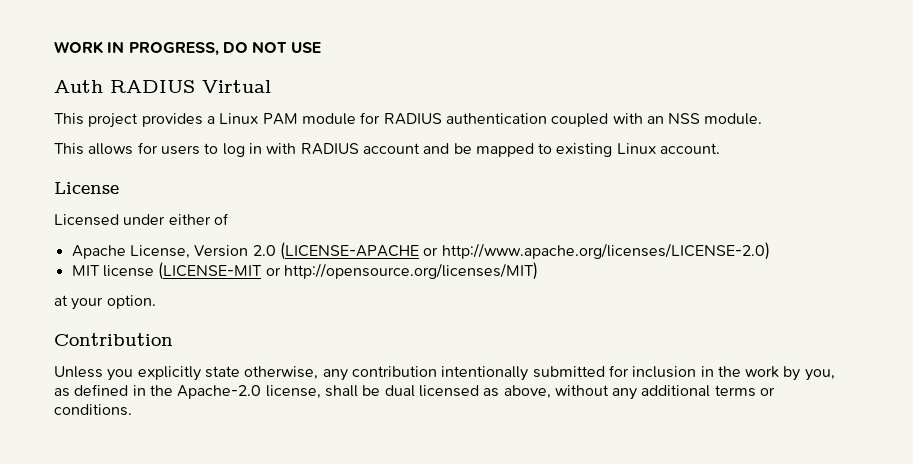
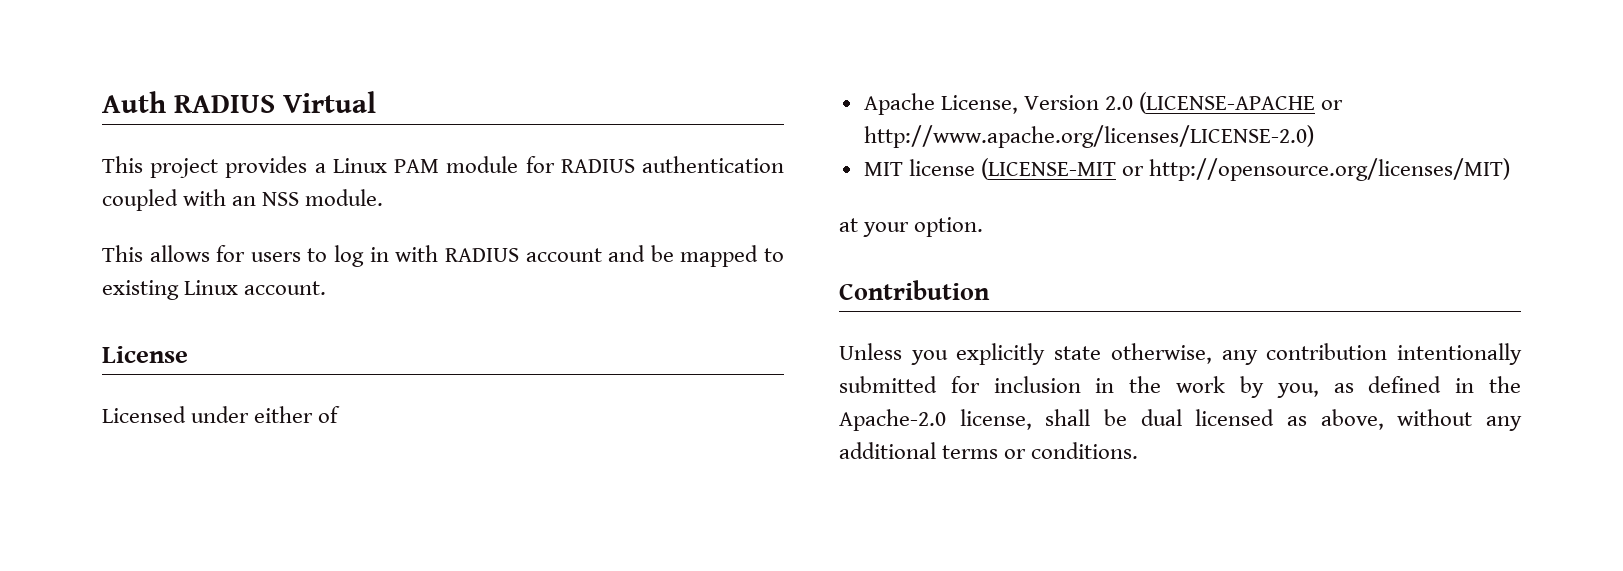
[54,41,321,56] WORK IN PROGRESS, DO NOT USE // -> (102, 102) none

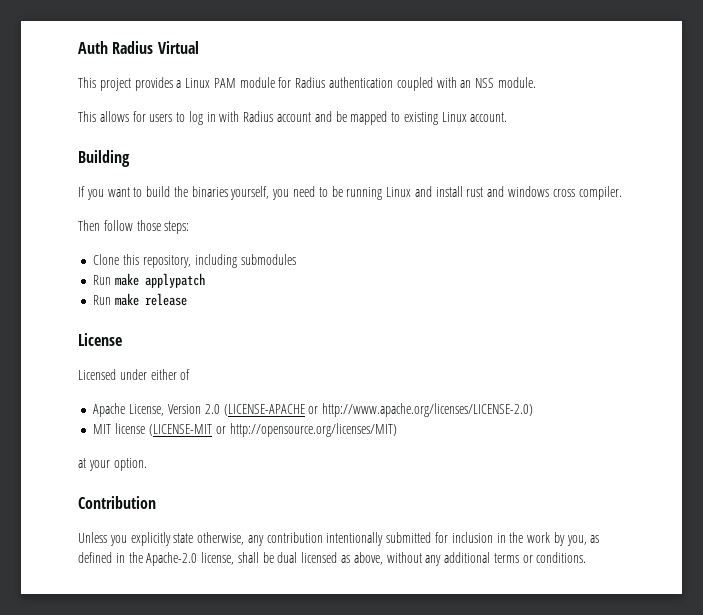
[174,95,275,113] RADIUS -> [112,41,154,54] Radius
[560,159,635,173] RADIUS -> [295,77,326,88] Radius
[444,248,519,262] RADIUS -> [243,111,274,122] Radius
(327, 288) none -> [78,150,130,167] [78,186,622,200] [78,220,190,234] [93,254,296,268] [93,273,206,288] [93,293,188,306] // Building // If you want to build the binaries yourself, you need to be running Linux and install rust and windows cross compiler. // Then follow those steps: // Clone this repository, including submodules // Run make applypatch // Run make release

